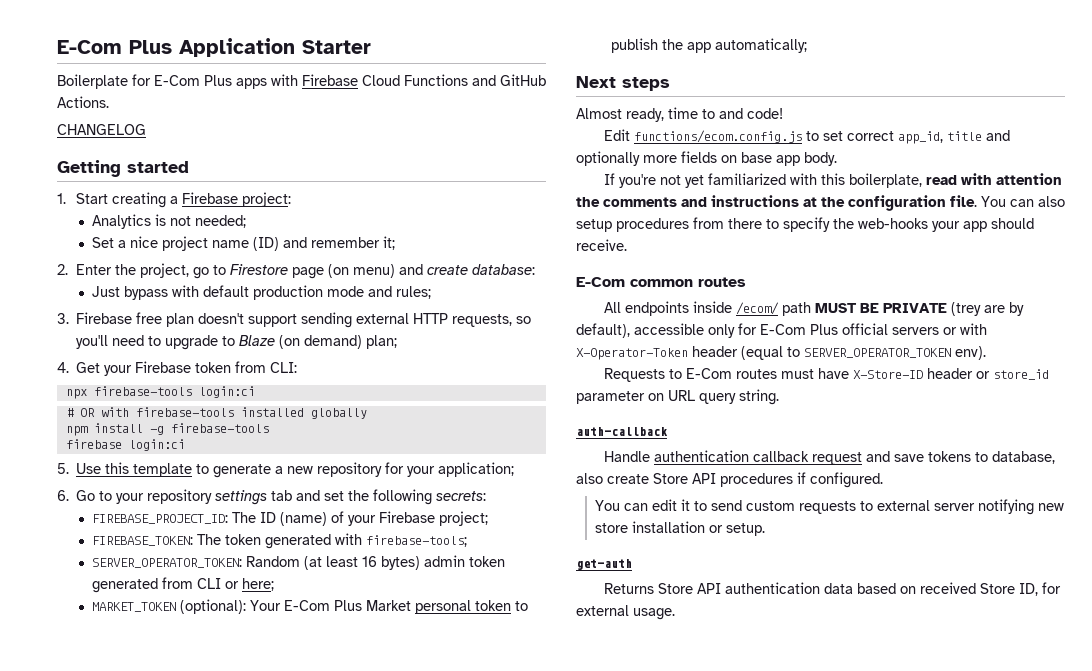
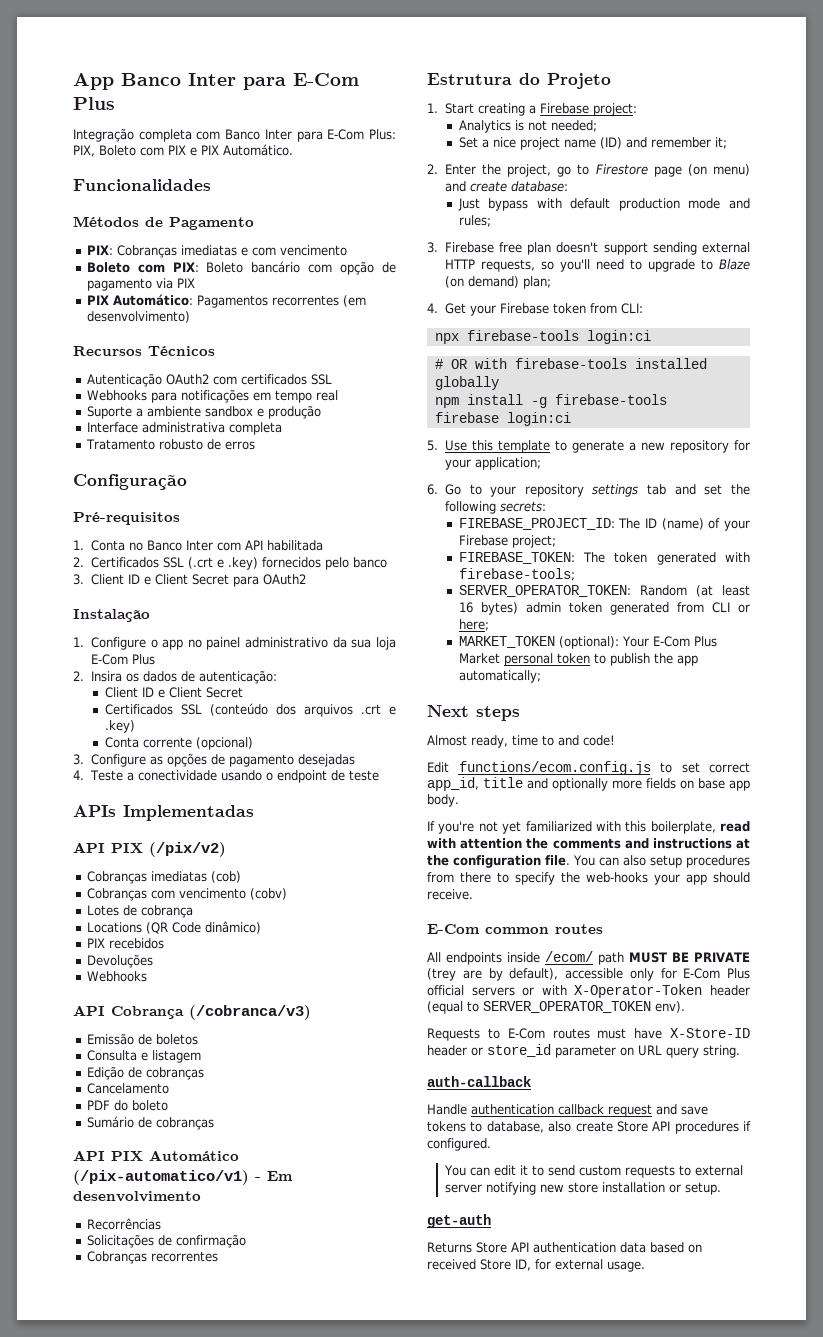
[57,38,371,57] [57,74,546,89] [57,96,109,108] [57,124,146,135] [57,160,189,177] E-Com Plus Application Starter // Boilerplate for E-Com Plus apps with Firebase Cloud Functions and GitHub Actions. // CHANGELOG // Getting started -> [73,73,359,90] [73,97,115,110] [73,128,397,142] [73,144,293,157] [73,179,211,191] [73,216,254,230] [86,245,347,258] [86,261,396,275] [86,278,195,291] [86,294,366,308] [86,311,190,323] [73,346,215,356] [86,373,332,387] [86,389,338,403] [86,405,321,419] [86,422,282,435] [85,439,255,450] [73,474,187,490] [73,512,180,525] [73,540,323,551] [73,557,387,570] [73,574,306,587] [73,609,150,622] [73,637,396,650] [90,654,155,665] [73,670,277,684] [104,687,243,698] [104,703,396,717] [104,720,135,733] [104,737,253,750] [73,753,355,767] [73,770,379,783] [73,805,254,821] [73,842,226,857] [86,871,241,884] [86,888,287,901] [86,905,193,918] [86,921,261,934] [86,938,164,949] [86,954,153,968] [86,971,147,982] [73,1005,311,1020] [86,1033,198,1045] [86,1050,201,1063] [86,1066,204,1080] [86,1083,169,1094] [86,1100,168,1111] [86,1116,214,1130] [73,1150,239,1161] [73,1170,293,1185] [73,1191,201,1202] [86,1218,161,1230] [86,1234,246,1248] [86,1251,218,1264] [427,73,611,89] App Banco Inter para E-Com Plus // Integração completa com Banco Inter para E-Com Plus: PIX, Boleto com PIX e PIX Automático. // Funcionalidades // Métodos de Pagamento // PIX: Cobranças imediatas e com vencimento // Boleto com PIX: Boleto bancário com opção de pagamento via PIX // PIX Automático: Pagamentos recorrentes (em desenvolvimento) // Recursos Técnicos // Autenticação OAuth2 com certificados SSL // Webhooks para notificações em tempo real // Suporte a ambiente sandbox e produção // Interface administrativa completa // Tratamento robusto de erros // Configuração // Pré-requisitos // 1. Conta no Banco Inter com API habilitada // 2. Certificados SSL (.crt e .key) fornecidos pelo banco // 3. Client ID e Client Secret para OAuth2 // Instalação // 1. Configure o app no painel administrativo da sua loja E-Com Plus // 2. Insira os dados de autenticação: // Client ID e Client Secret // Certificados SSL (conteúdo dos arquivos .crt e .key) // Conta corrente (opcional) // 3. Configure as opções de pagamento desejadas // 4. Teste a conectividade usando o endpoint de teste // APIs Implementadas // API PIX (/pix/v2) // Cobranças imediatas (cob) // Cobranças com vencimento (cobv) // Lotes de cobrança // Locations (QR Code dinâmico) // PIX recebidos // Devoluções // Webhooks // API Cobrança (/cobranca/v3) // Emissão de boletos // Consulta e listagem // Edição de cobranças // Cancelamento // PDF do boleto // Sumário de cobranças // API PIX Automático (/pix-automatico/v1) - Em desenvolvimento // Recorrências // Solicitações de confirmação // Cobranças recorrentes // Estrutura do Projeto

